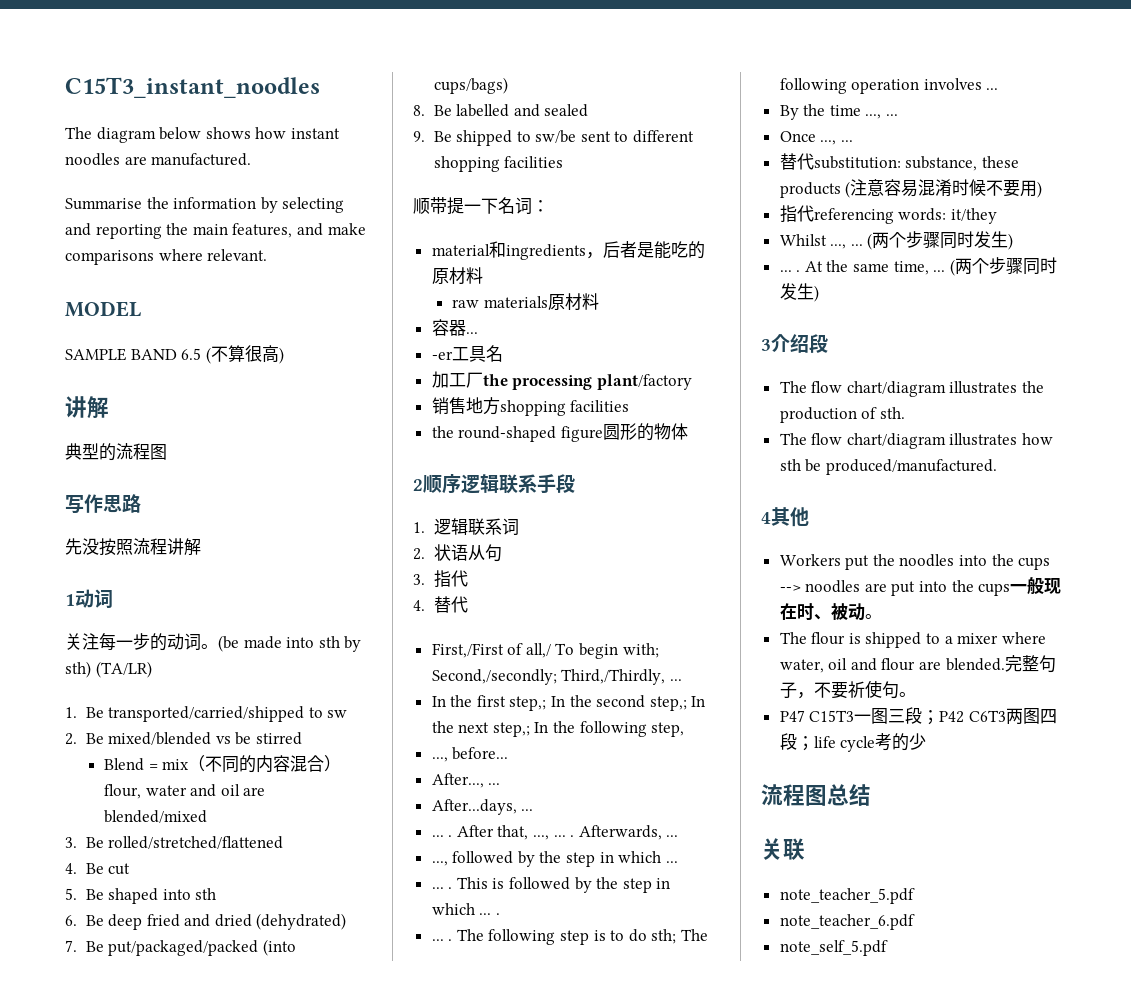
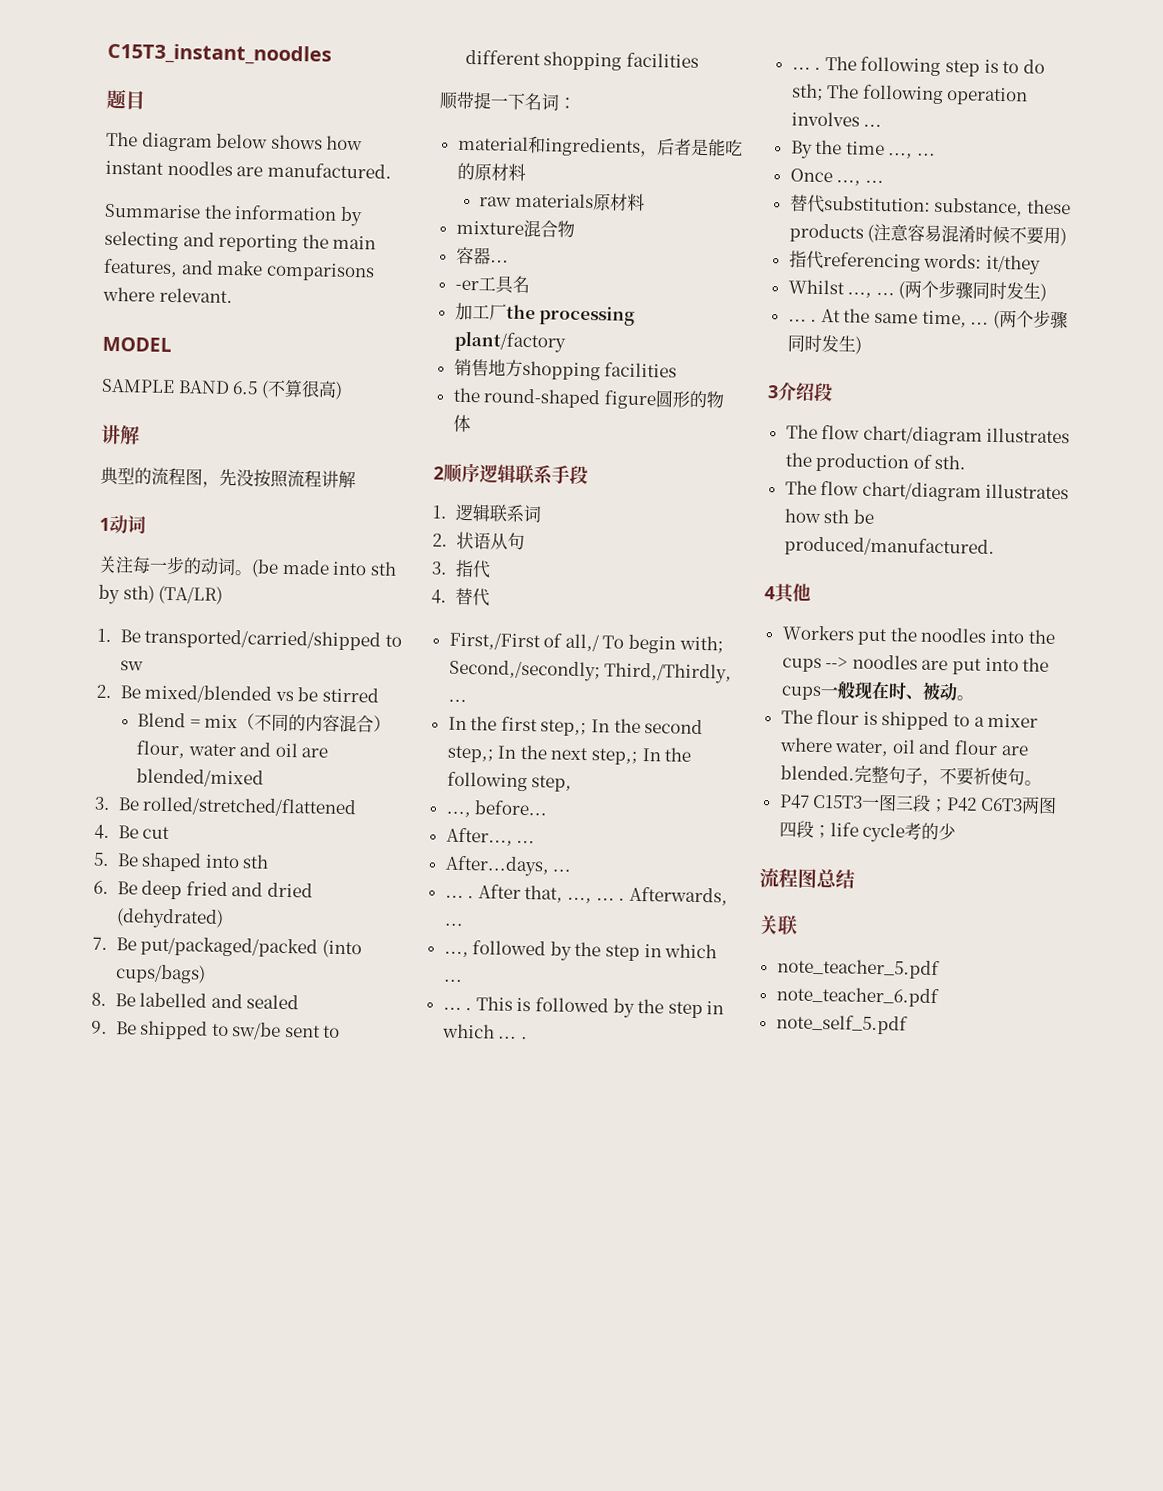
(320, 87) none -> [106,88,146,110] // 题目
[65,494,141,514] // 写作思路 // -> [202,481,220,488] ，
(599, 301) none -> [455,219,575,238] // mixture混合物

